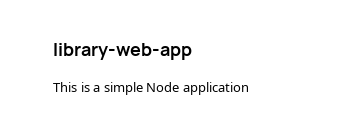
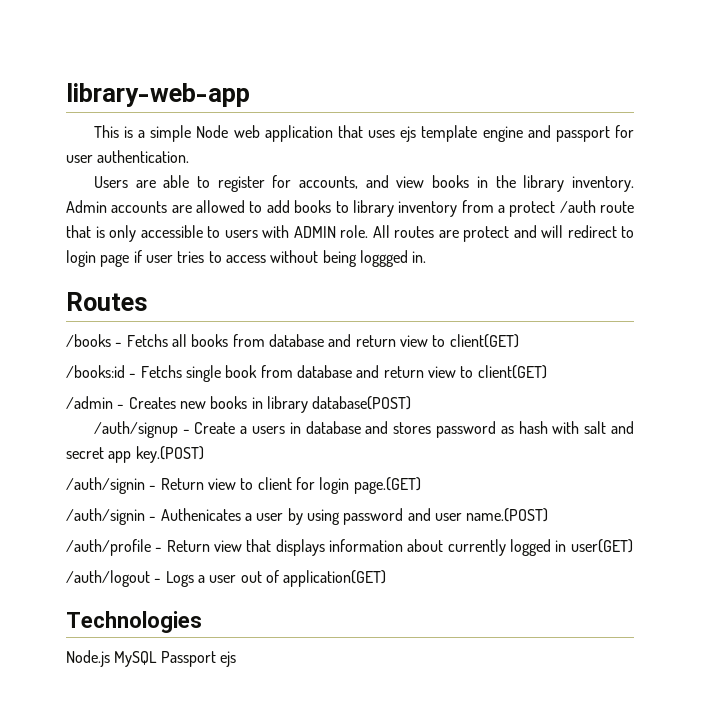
[182,82,249,95] application -> [233,125,634,142] [66,150,190,163] [93,175,634,192] [66,200,634,217] [66,225,634,242] [66,250,427,267] [66,292,148,311] [66,334,519,348] [66,365,547,382] [66,396,412,413] [93,421,634,438] [66,446,204,463] [66,477,421,494] [66,508,549,525] [66,539,633,556] [66,570,387,587] [66,611,202,633] [66,650,236,667] web application that uses ejs template engine and passport for user authentication. // Users are able to register for accounts, and view books in the library inventory. Admin accounts are allowed to add books to library inventory from a protect /auth route that is only accessible to users with ADMIN role. All routes are protect and will redirect to login page if user tries to access without being loggged in. // Routes // /books - Fetchs all books from database and return view to client(GET) // /books:id - Fetchs single book from database and return view to client(GET) // /admin - Creates new books in library database(POST) // /auth/signup - Create a users in database and stores password as hash with salt and secret app key.(POST) // /auth/signin - Return view to client for login page.(GET) // /auth/signin - Authenicates a user by using password and user name.(POST) // /auth/profile - Return view that displays information about currently logged in user(GET) // /auth/logout - Logs a user out of application(GET) // Technologies // Node.js MySQL Passport ejs

